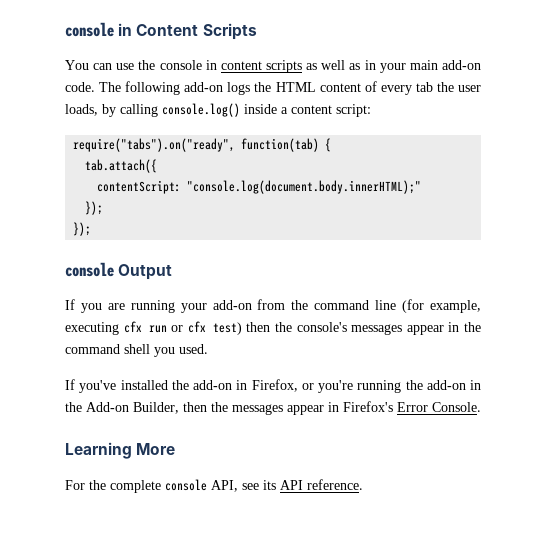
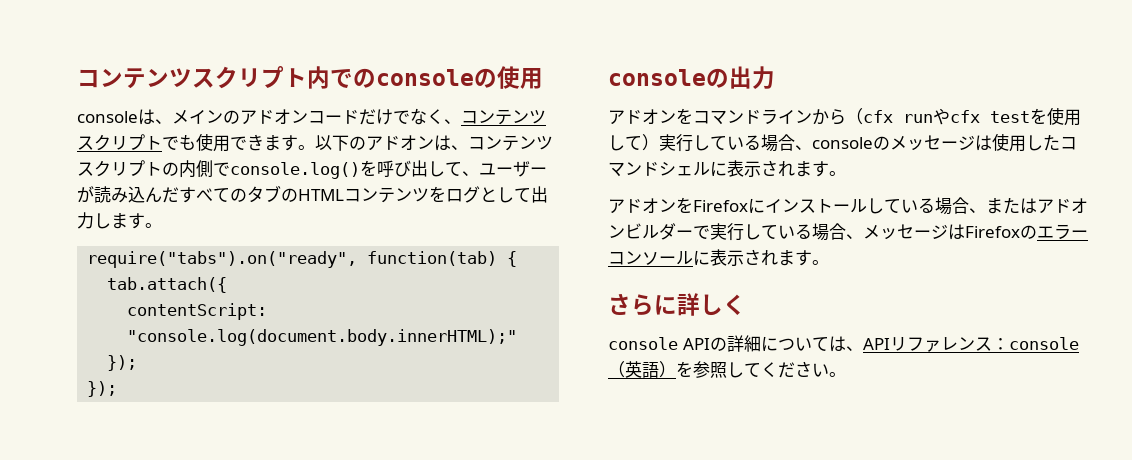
[65,22,257,40] [65,60,482,73] [65,81,481,95] [65,103,371,117] console in Content Scripts // You can use the console in content scripts as well as in your main add-on code. The following add-on logs the HTML content of every tab the user loads, by calling console.log() inside a content script: -> [77,66,543,89] [77,108,546,125] [77,133,553,152] [77,160,547,179] [77,185,548,203] [77,212,162,229] コンテンツスクリプト内でのconsoleの使用 // consoleは、メインのアドオンコードだけでなく、コンテンツスクリプトでも使用できます。以下のアドオンは、コンテンツスクリプトの内側でconsole.log()を呼び出して、ユーザーが読み込んだすべてのタブのHTMLコンテンツをログとして出力します。
[118,264,173,280] [65,299,482,313] [65,321,482,335] [65,344,208,357] [65,379,481,393] [65,401,481,415] [65,442,176,459] [65,479,363,493] Output // If you are running your add-on from the command line (for example, executing cfx run or cfx test) then the console's messages appear in the command shell you used. // If you've installed the add-on in Firefox, or you're running the add-on in the Add-on Builder, then the messages appear in Firefox's Error Console. // Learning More // For the complete console API, see its API reference. -> [706,66,775,89] [608,107,1081,126] [608,133,1077,152] [608,160,846,177] [608,197,1088,215] [608,223,1088,241] [608,249,829,266] [608,293,746,316] [608,335,1079,352] [608,361,846,378] の出力 // アドオンをコマンドラインから（cfx runやcfx testを使用して）実行している場合、consoleのメッセージは使用したコマンドシェルに表示されます。 // アドオンをFirefoxにインストールしている場合、またはアドオンビルダーで実行している場合、メッセージはFirefoxのエラーコンソールに表示されます。 // さらに詳しく // console APIの詳細については、APIリファレンス：console（英語）を参照してください。

